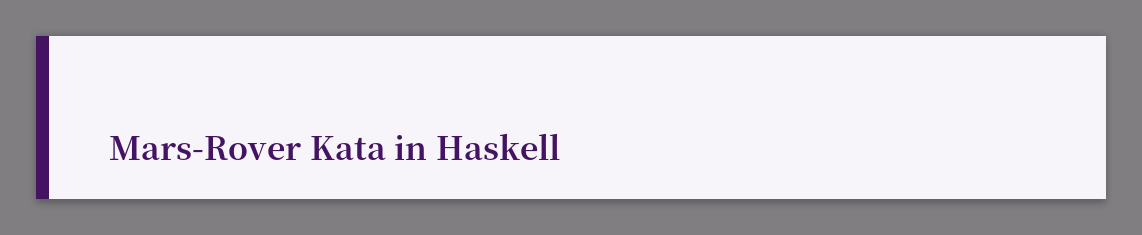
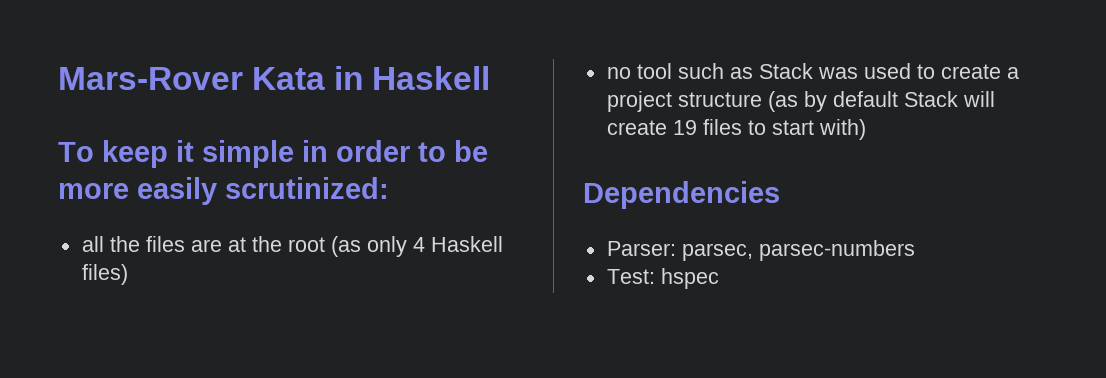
(560, 146) none -> [58,140,488,168] [58,177,389,205] [81,236,503,257] [81,264,128,285] [606,63,1019,79] [606,91,995,112] [606,119,866,140] [583,181,780,209] [606,240,915,261] [606,268,719,289] // To keep it simple in order to be more easily scrutinized: // all the files are at the root (as only 4 Haskell files) // no tool such as Stack was used to create a project structure (as by default Stack will create 19 files to start with) // Dependencies // Parser: parsec, parsec-numbers // Test: hspec

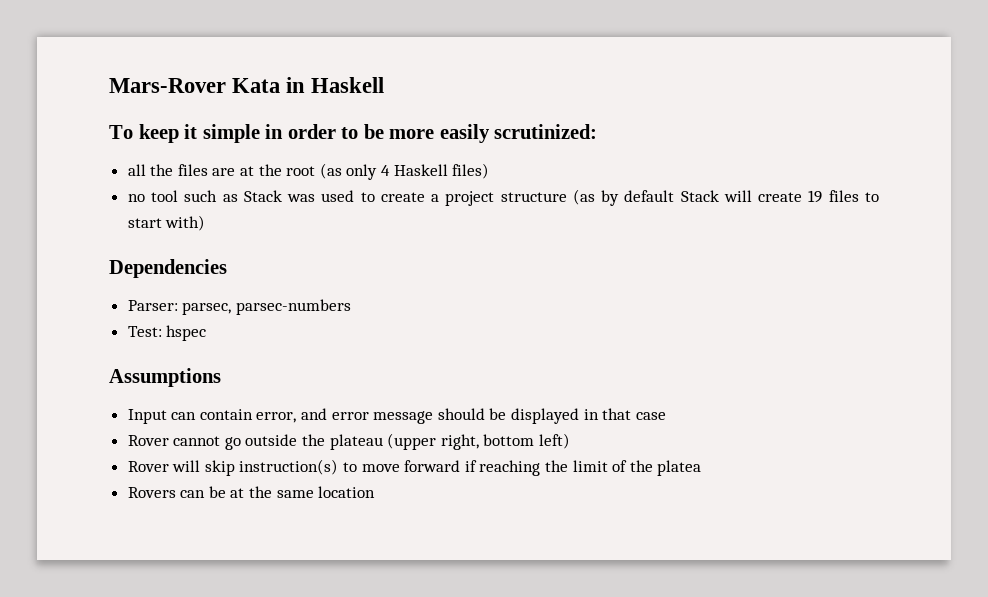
(719, 278) none -> [109,368,221,387] [127,408,666,424] [127,433,571,450] [127,459,702,476] [127,486,376,498] // Assumptions // Input can contain error, and error message should be displayed in that case // Rover cannot go outside the plateau (upper right, bottom left) // Rover will skip instruction(s) to move forward if reaching the limit of the platea // Rovers can be at the same location

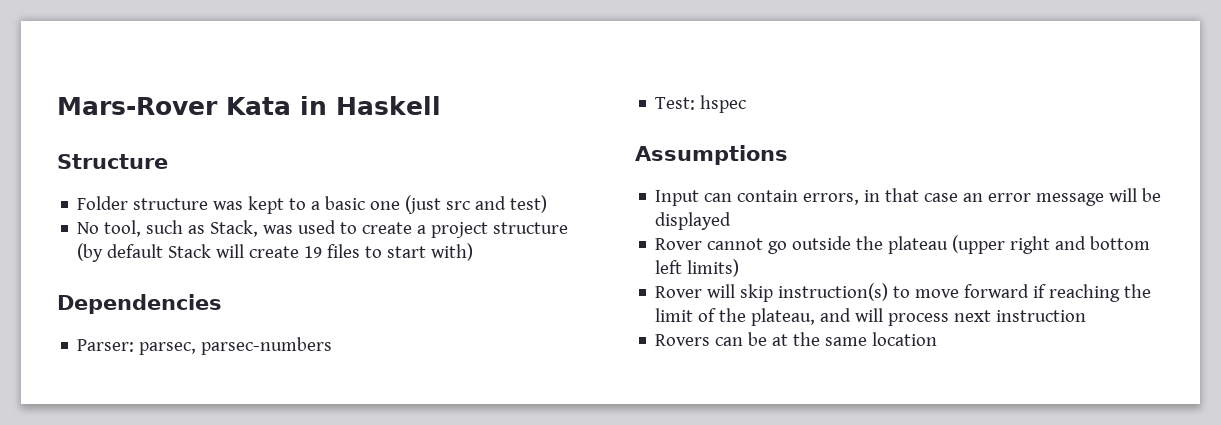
[109,124,598,143] [127,163,490,180] [127,190,178,202] To keep it simple in order to be more easily scrutinized: // all the files are at the root (as only 4 Haskell files) // no tool -> [57,154,168,169] [77,195,548,214] [77,220,142,237] Structure // Folder structure was kept to a basic one (just src and test) // No tool,
[243,190,282,202] Stack -> [210,220,259,237] Stack,
[572,189,620,206] (as by -> [77,243,104,262] (by
[256,408,666,424] error, and error message should be displayed in that case -> [803,188,1162,206] [655,212,732,230] errors, in that case an error message will be displayed
[440,433,571,450] right, bottom left) -> [1010,236,1151,254] [655,259,740,277] right and bottom left limits)
[657,460,702,476] platea -> [751,308,1087,326] plateau, and will process next instruction

